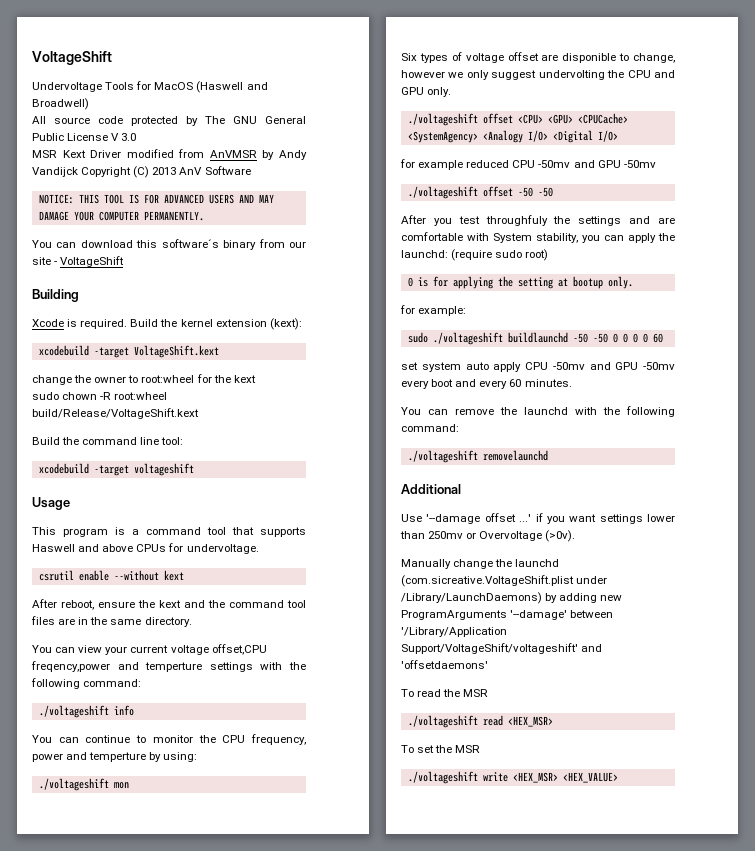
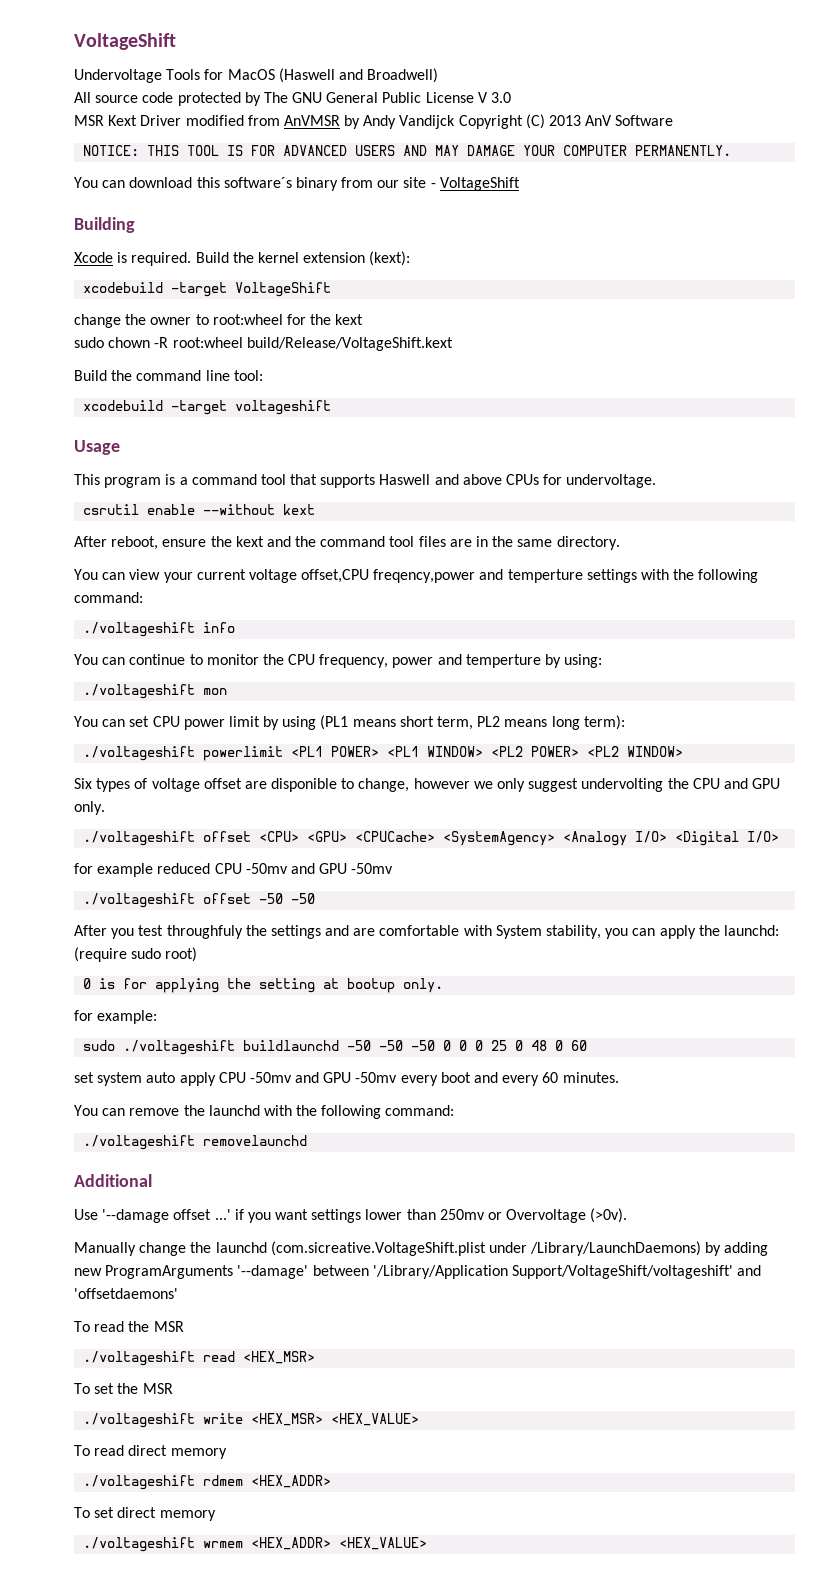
[133,345,219,358] VoltageShift.kext -> [235,282,332,297] VoltageShift
(129, 785) none -> [74,715,625,730] [83,746,684,761] // You can set CPU power limit by using (PL1 means short term, PL2 means long term): // ./voltageshift powerlimit <PL1 POWER> <PL1 WINDOW> <PL2 POWER> <PL2 WINDOW>
[612,333,638,343] 0 0 0 -> [411,1040,548,1051] -50 0 0 0 25 0 48
(618, 777) none -> [74,1445,227,1459] [83,1475,332,1490] [74,1507,216,1521] [83,1537,428,1552] // To read direct memory // ./voltageshift rdmem <HEX_ADDR> // To set direct memory // ./voltageshift wrmem <HEX_ADDR> <HEX_VALUE>

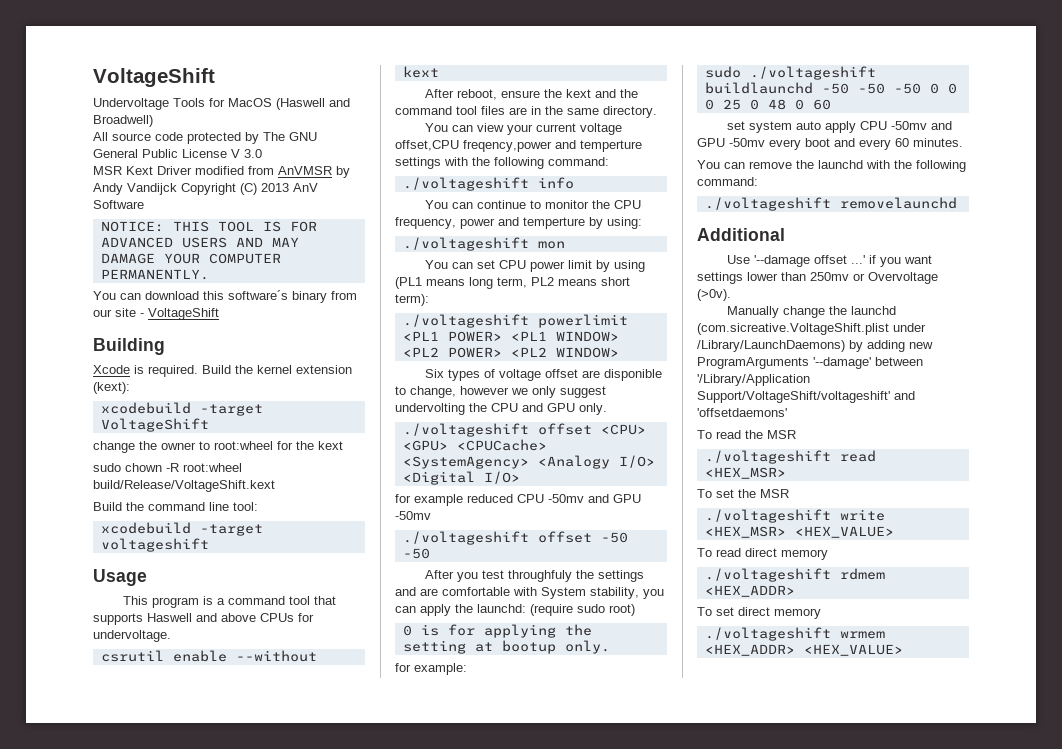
[399,716,434,727] short -> [469,277,493,289] long
[551,716,580,730] long -> [601,277,630,286] short

